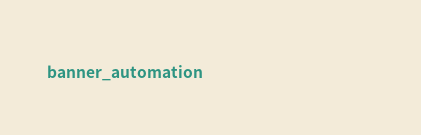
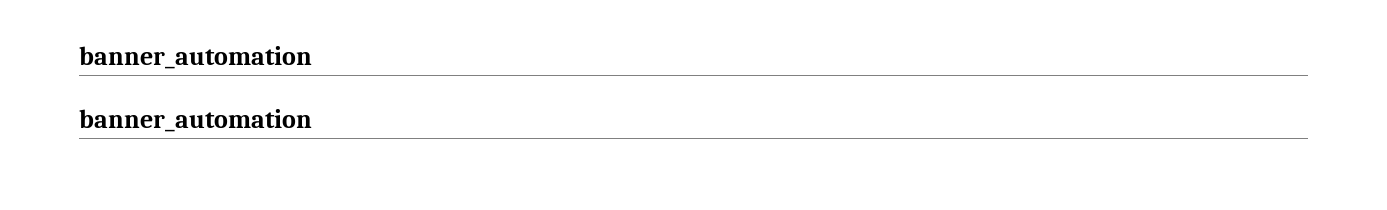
[47,65,203,81] banner_automation -> [79,46,312,69] [79,109,312,132] banner_automation // banner_automation

